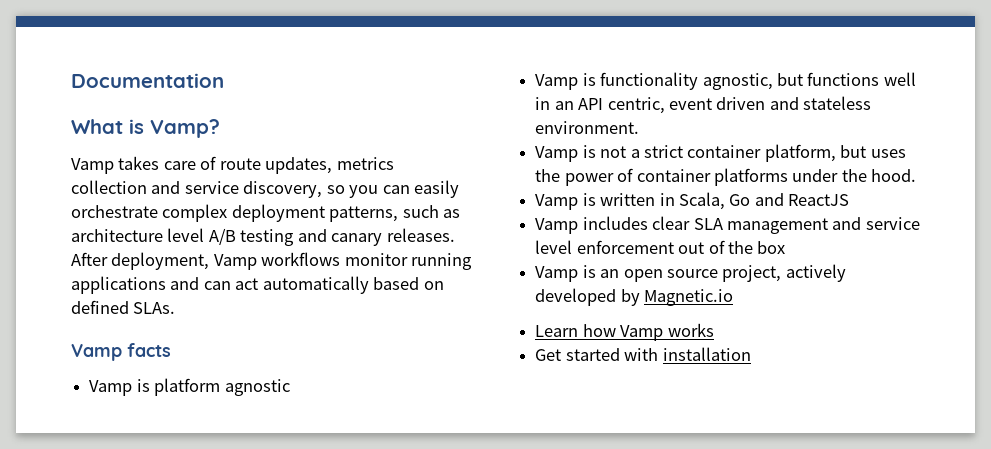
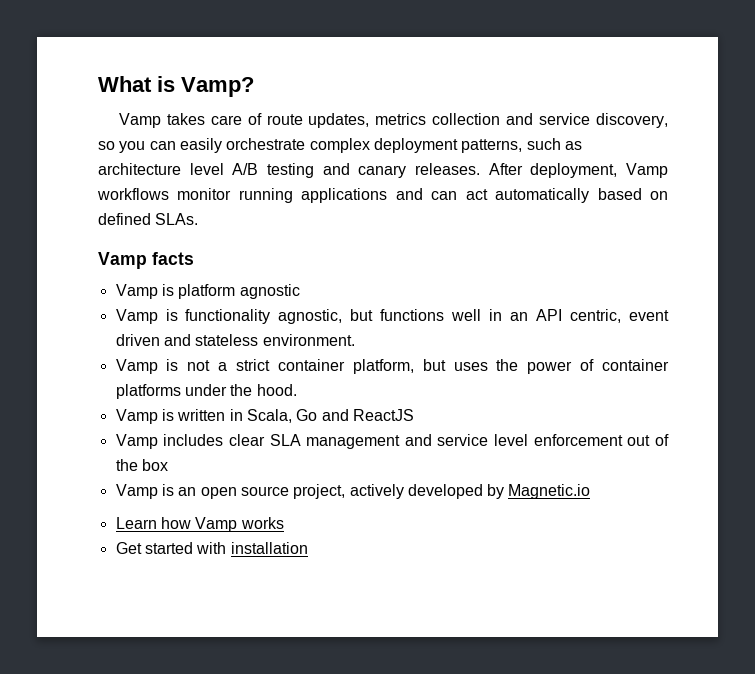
[71,73,224,88] Documentation // -> (98, 84) none

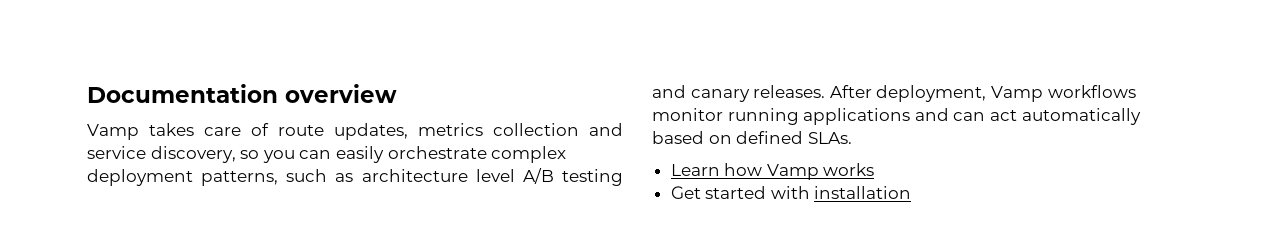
[98,76,254,97] What is Vamp? -> [87,84,397,103] Documentation overview
[98,252,194,269] [115,284,300,299] [115,309,669,324] [115,334,355,346] [115,359,670,374] [115,384,297,399] [115,409,414,424] [115,434,669,449] [115,459,168,471] [115,484,591,499] // Vamp facts // Vamp is platform agnostic // Vamp is functionality agnostic, but functions well in an API centric, event driven and stateless environment. // Vamp is not a strict container platform, but uses the power of container platforms under the hood. // Vamp is written in Scala, Go and ReactJS // Vamp includes clear SLA management and service level enforcement out of the box // Vamp is an open source project, actively developed by Magnetic.io -> (852, 138) none

